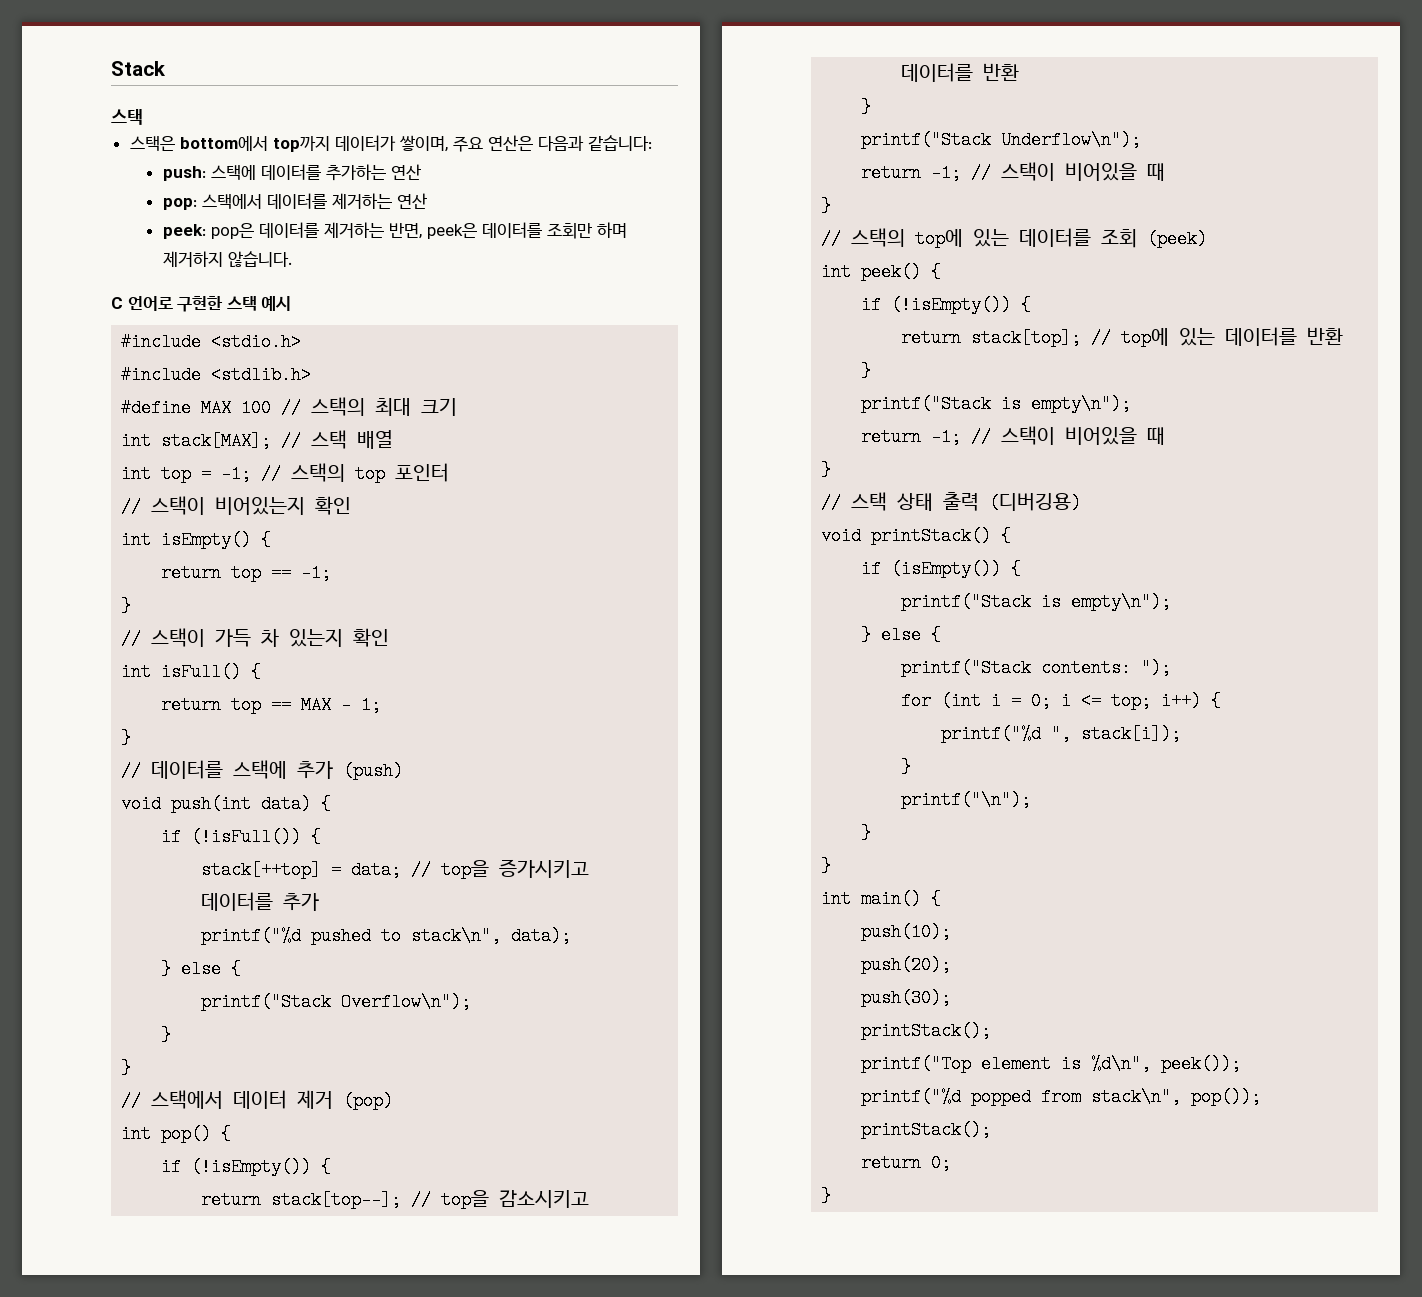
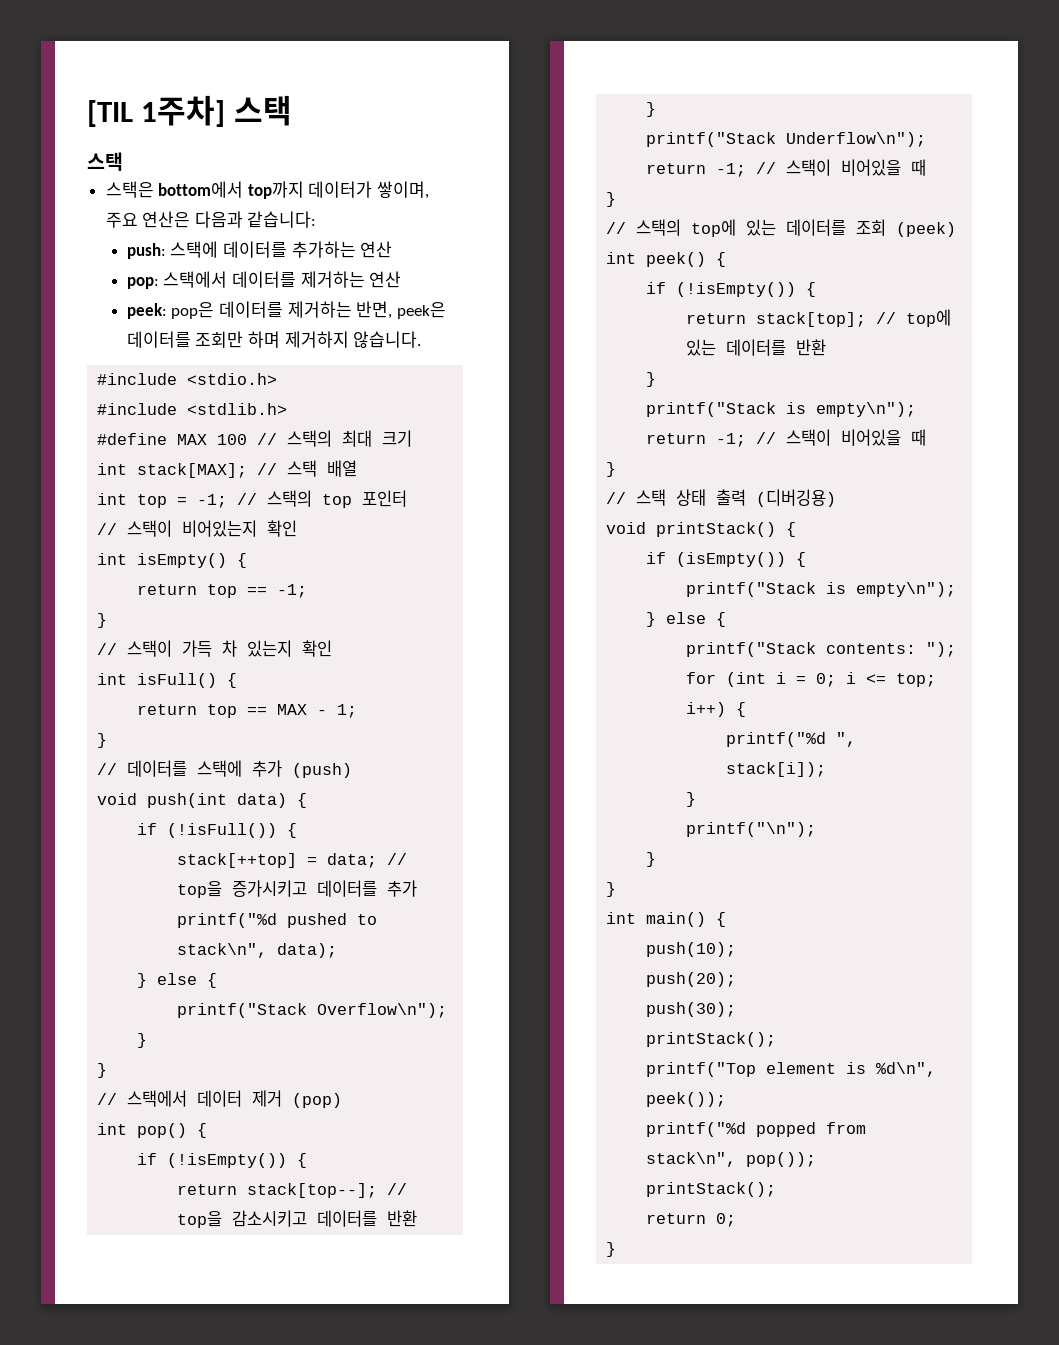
[111,61,166,76] Stack -> [87,95,292,127] [TIL 1주차] 스택
[111,296,292,312] // C 언어로 구현한 스택 예시 -> (422, 339) none

